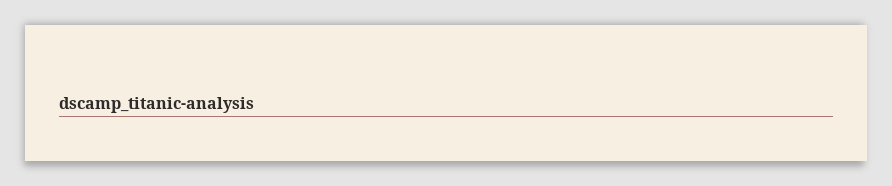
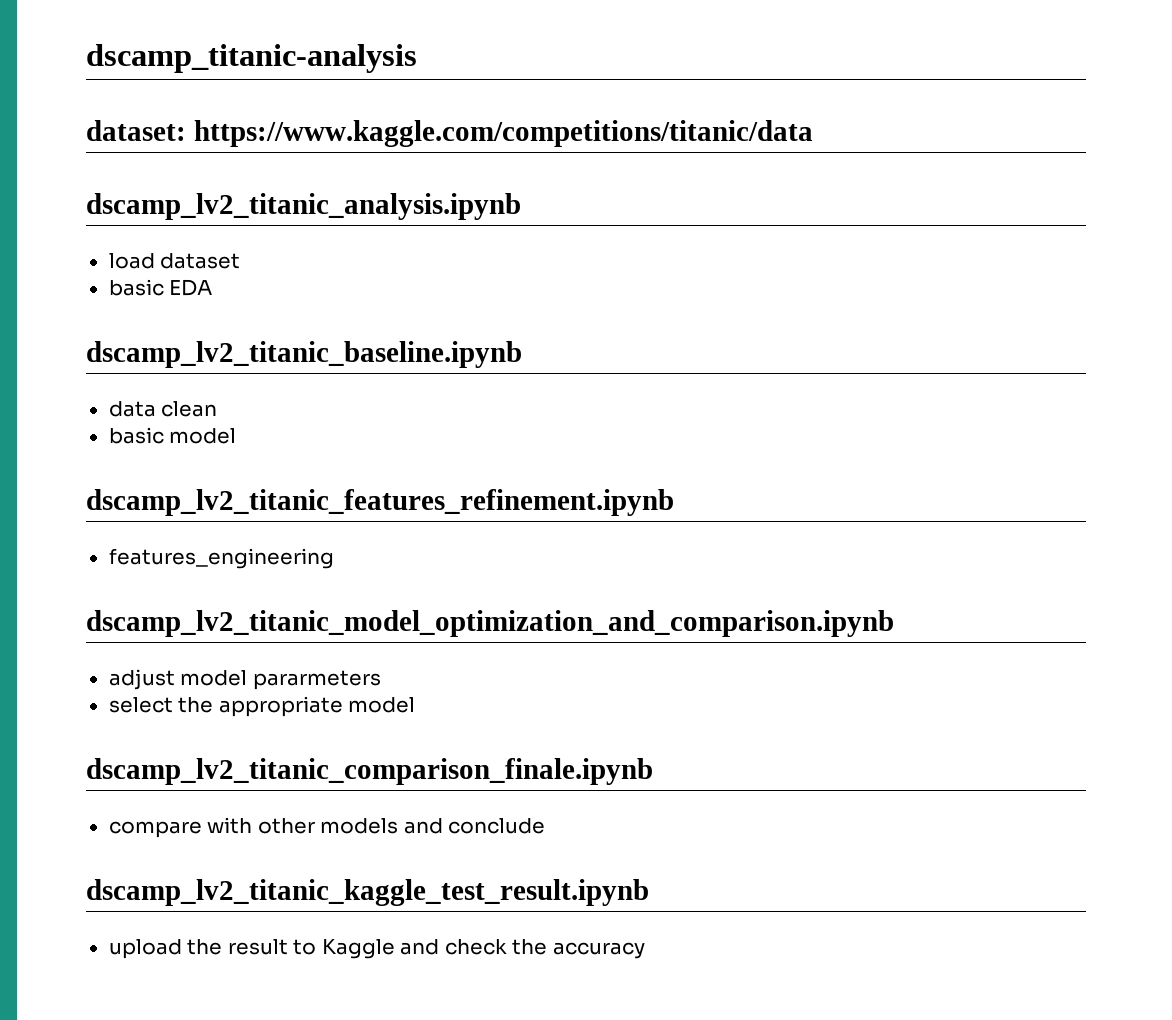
(254, 105) none -> [86,120,813,147] [86,193,521,220] [108,253,241,269] [108,279,214,296] [86,341,522,368] [108,401,218,417] [108,427,237,444] [86,489,674,516] [108,548,334,569] [86,610,894,637] [108,669,381,690] [108,696,416,717] [86,758,653,785] [108,817,546,838] [86,879,649,906] [108,939,645,959] // dataset: https://www.kaggle.com/competitions/titanic/data // dscamp_lv2_titanic_analysis.ipynb // load dataset // basic EDA // dscamp_lv2_titanic_baseline.ipynb // data clean // basic model // dscamp_lv2_titanic_features_refinement.ipynb // features_engineering // dscamp_lv2_titanic_model_optimization_and_comparison.ipynb // adjust model pararmeters // select the appropriate model // dscamp_lv2_titanic_comparison_finale.ipynb // compare with other models and conclude // dscamp_lv2_titanic_kaggle_test_result.ipynb // upload the result to Kaggle and check the accuracy

